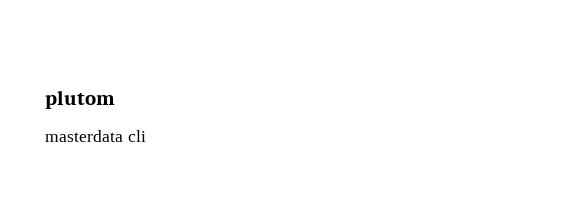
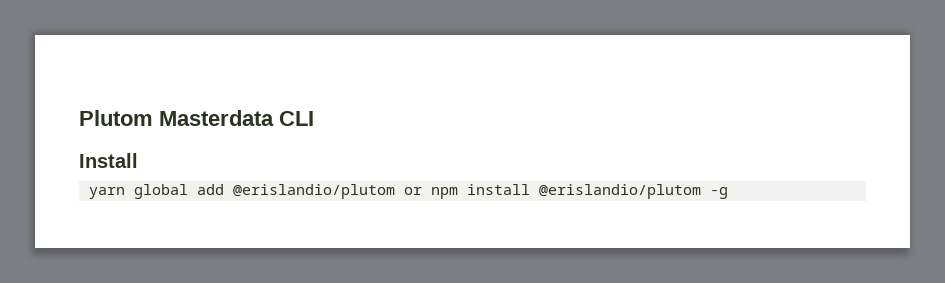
[45,90,115,109] [45,130,146,142] plutom // masterdata cli -> [79,110,314,126] [79,153,138,168] [88,184,728,199] Plutom Masterdata CLI // Install // yarn global add @erislandio/plutom or npm install @erislandio/plutom -g

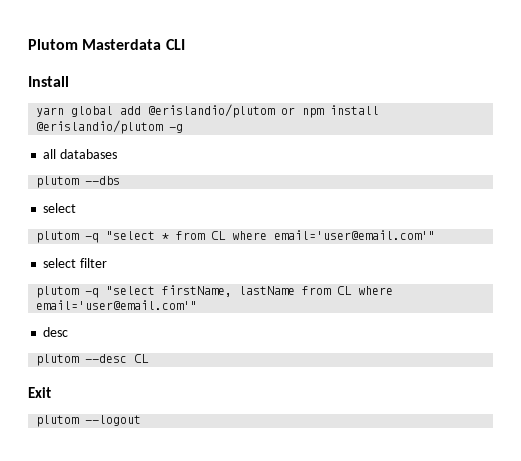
(728, 193) none -> [43,149,118,159] [36,176,121,188] [43,203,77,213] [36,230,436,243] [43,258,108,268] [36,285,394,298] [36,300,198,310] [43,327,69,337] [36,354,150,366] [28,387,51,398] [36,415,142,427] // all databases // plutom --dbs // select // plutom -q "select * from CL where email='user@email.com'" // select filter // plutom -q "select firstName, lastName from CL where email='user@email.com'" // desc // plutom --desc CL // Exit // plutom --logout

